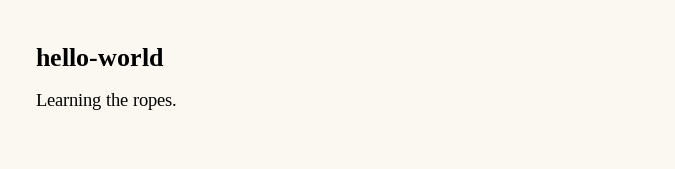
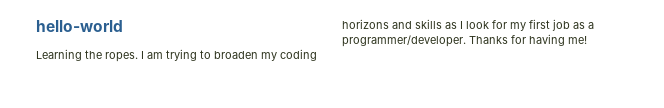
(177, 103) none -> [141,49,317,61] [342,19,594,31] [342,34,587,47] I am trying to broaden my coding horizons and skills as I look for my first job as a programmer/developer. Thanks for having me!

